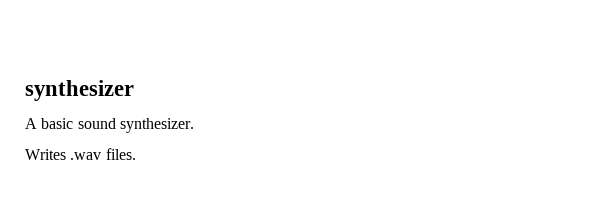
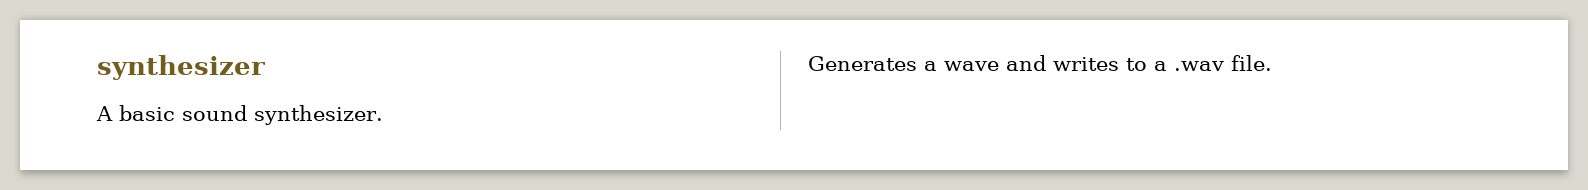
[25,148,136,160] Writes .wav files. -> [808,55,1272,71] Generates a wave and writes to a .wav file.

